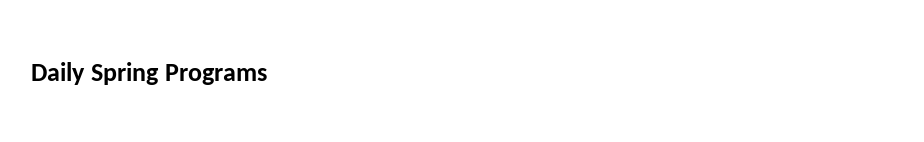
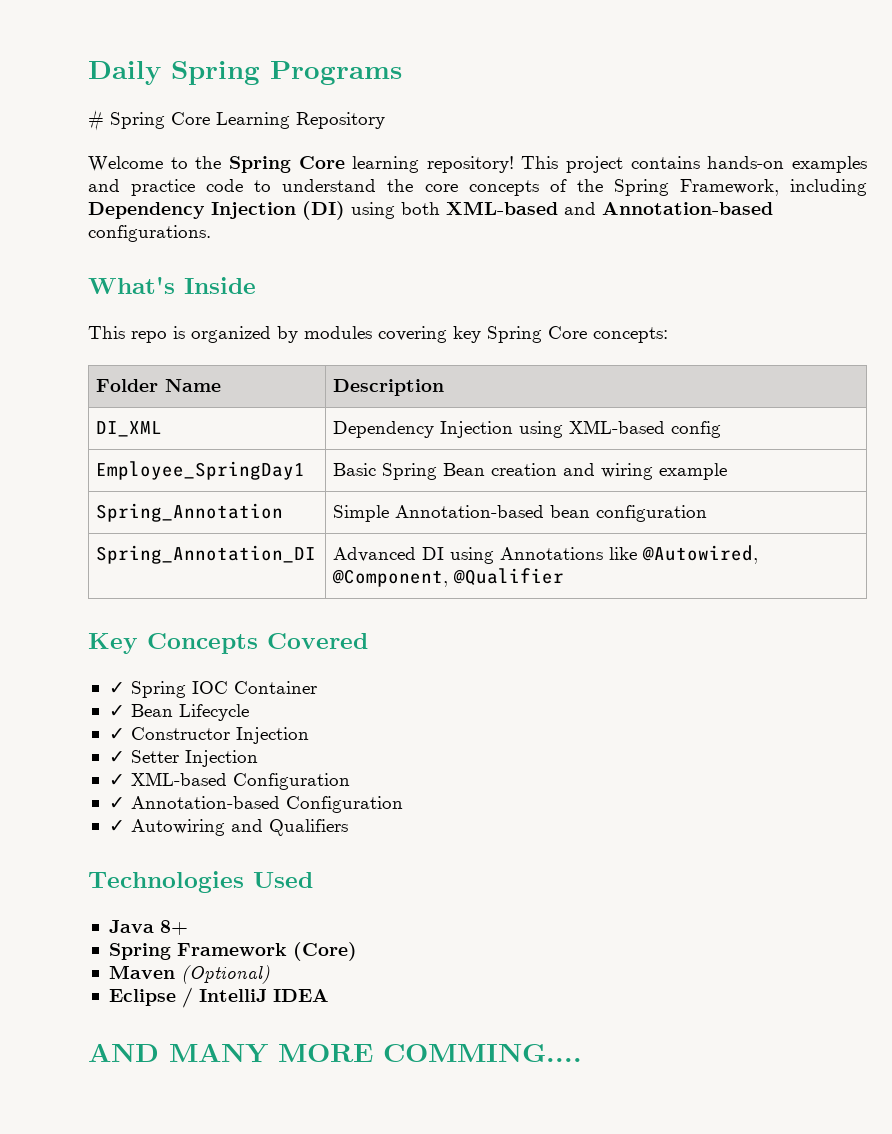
(268, 74) none -> [88,110,385,131] [88,156,867,173] [88,179,868,196] [88,201,773,220] [88,225,211,242] [88,276,256,294] [88,326,668,343] [96,379,222,392] [333,379,445,396] [96,421,163,437] [333,420,722,438] [96,461,306,480] [333,463,728,480] [96,503,284,522] [333,505,708,522] [96,545,317,564] [333,545,759,564] [332,568,565,587] [88,633,368,654] [108,681,317,698] [108,704,249,721] [108,727,309,744] [108,750,258,767] [108,772,350,790] [108,796,403,813] [108,819,348,836] [88,871,313,893] [108,920,188,935] [108,942,357,961] [108,965,270,984] [108,987,329,1008] [88,1043,582,1063] // # Spring Core Learning Repository // Welcome to the Spring Core learning repository! This project contains hands-on examples and practice code to understand the core concepts of the Spring Framework, including Dependency Injection (DI) using both XML-based and Annotation-based configurations. // What's Inside // This repo is organized by modules covering key Spring Core concepts: // Folder Name | Description // DI_XML | Dependency Injection using XML-based config // Employee_SpringDay1 | Basic Spring Bean creation and wiring example // Spring_Annotation | Simple Annotation-based bean configuration // Spring_Annotation_DI | Advanced DI using Annotations like @Autowired, @Component, @Qualifier // Key Concepts Covered // ✓ Spring IOC Container // ✓ Bean Lifecycle // ✓ Constructor Injection // ✓ Setter Injection // ✓ XML-based Configuration // ✓ Annotation-based Configuration // ✓ Autowiring and Qualifiers // Technologies Used // Java 8+ // Spring Framework (Core) // Maven (Optional) // Eclipse / IntelliJ IDEA // AND MANY MORE COMMING....

